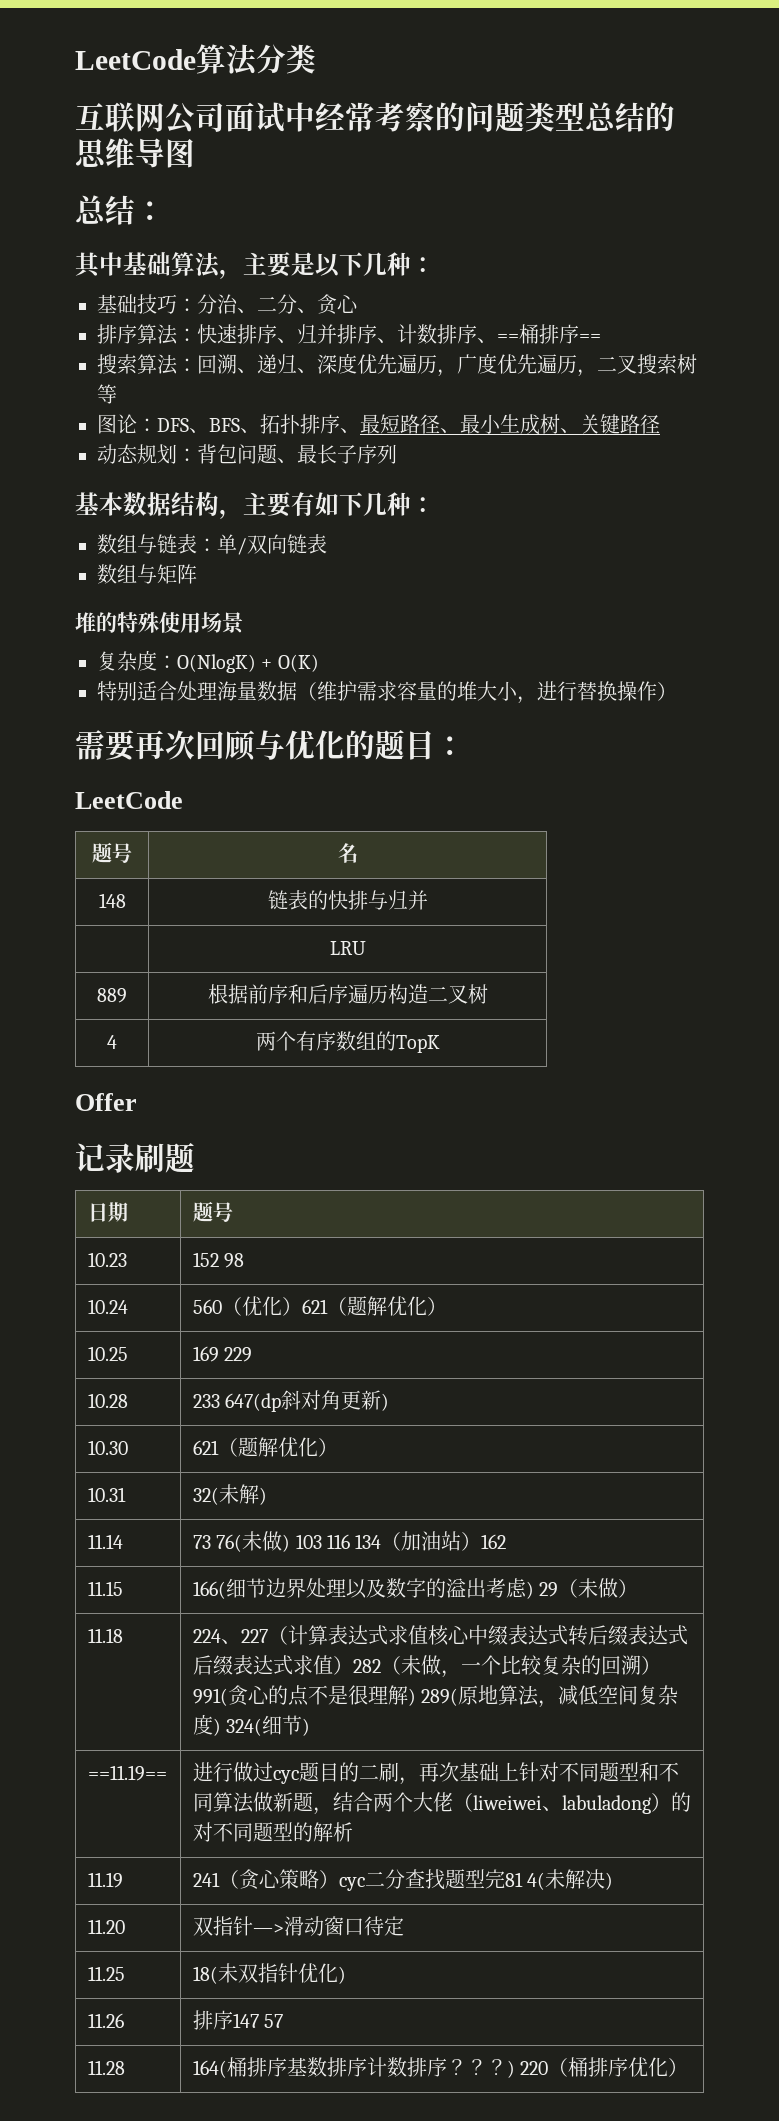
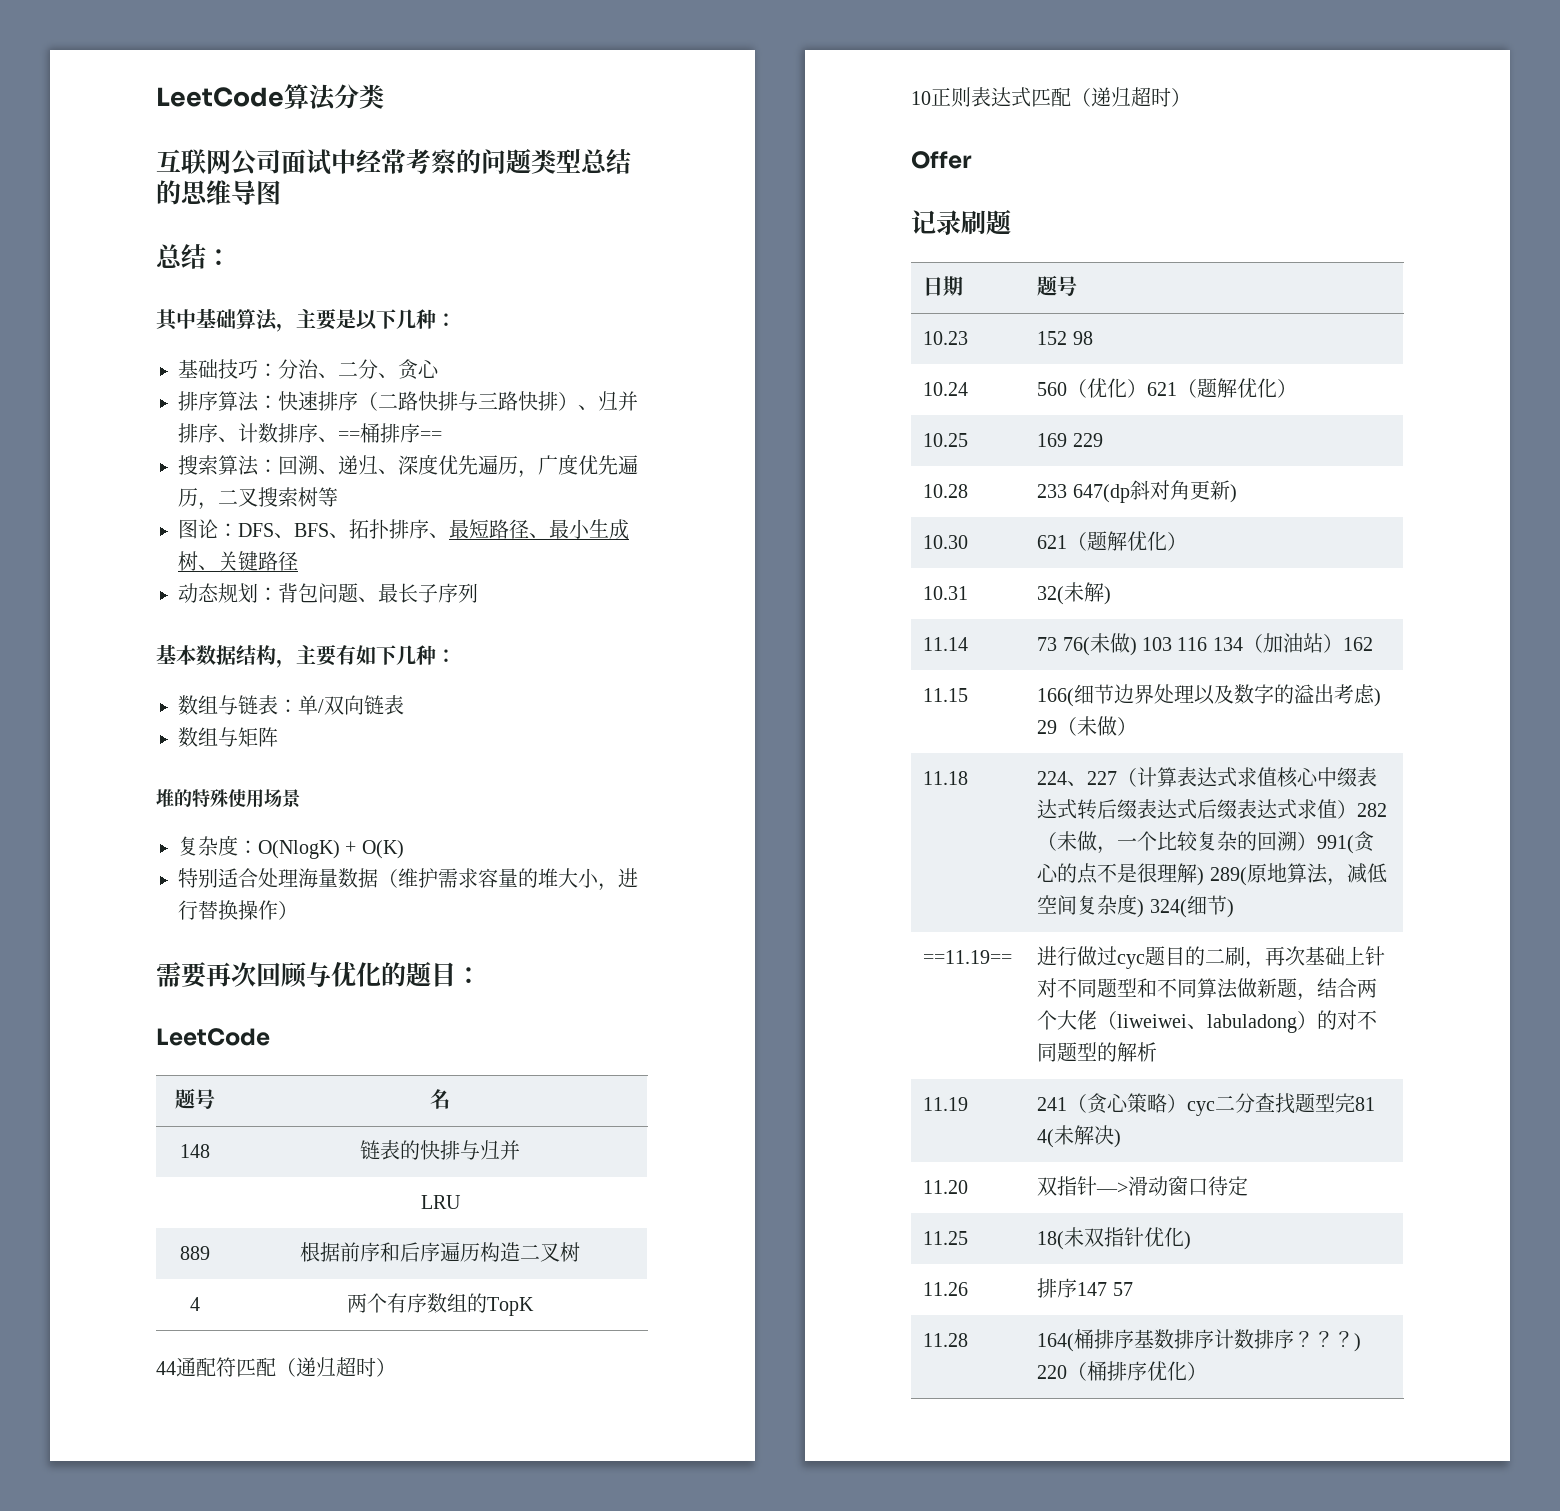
(277, 334) none -> [358,391,578,411] （二路快排与三路快排）
(440, 1044) none -> [156,1357,396,1377] [911,87,1191,107] // 44通配符匹配（递归超时） // 10正则表达式匹配（递归超时）

